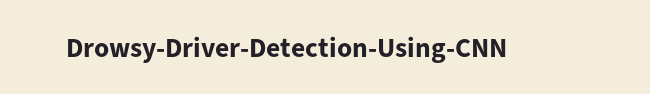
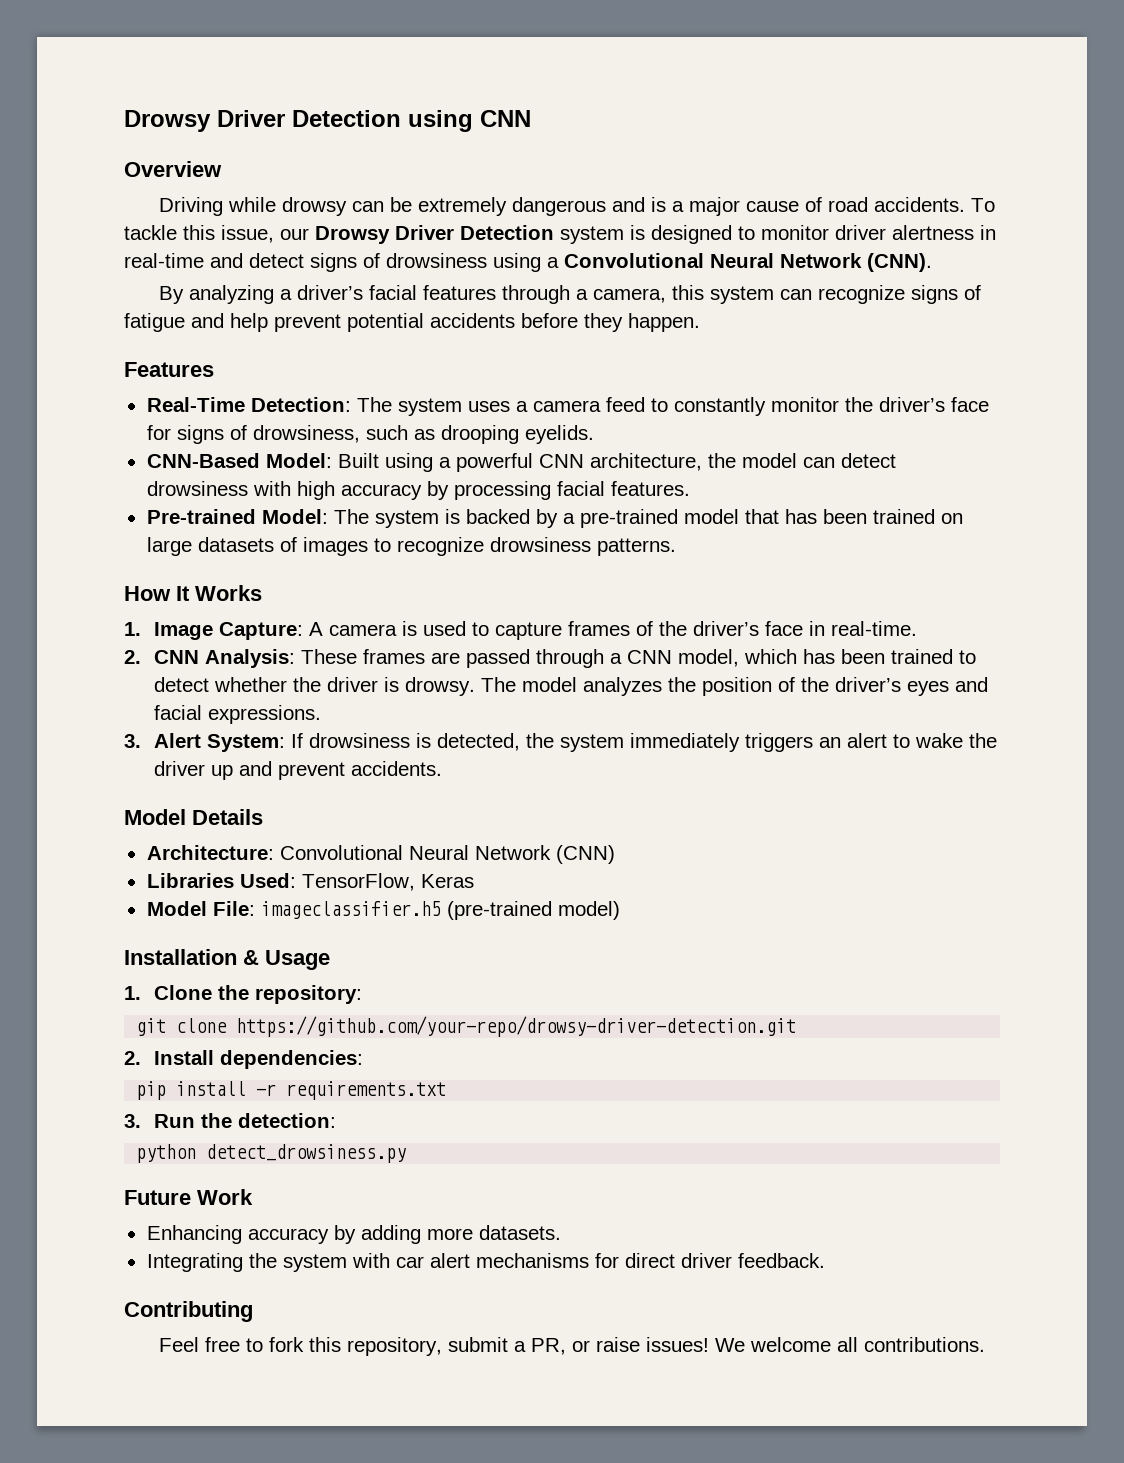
[66,36,507,63] Drowsy-Driver-Detection-Using-CNN -> [124,110,531,132] [124,161,222,177] [158,197,995,216] [124,225,996,244] [124,253,932,272] [158,285,981,304] [124,313,700,332] [124,362,214,377] [146,397,989,416] [146,425,594,444] [146,453,896,472] [146,481,690,500] [146,509,963,528] [146,537,676,556] [124,585,262,601] [124,621,917,640] [124,649,976,668] [153,677,988,696] [153,705,321,724] [124,733,997,752] [153,761,442,780] [124,809,263,825] [146,845,615,864] [146,873,474,891] [146,901,620,920] [124,949,330,970] [124,985,362,1004] [136,1016,797,1037] [124,1050,363,1069] [136,1081,447,1100] [124,1113,336,1128] [136,1144,407,1163] [124,1189,253,1205] [146,1225,561,1244] [146,1253,825,1272] [124,1301,253,1322] [158,1337,985,1356] Drowsy Driver Detection using CNN // Overview // Driving while drowsy can be extremely dangerous and is a major cause of road accidents. To tackle this issue, our Drowsy Driver Detection system is designed to monitor driver alertness in real-time and detect signs of drowsiness using a Convolutional Neural Network (CNN). // By analyzing a driver’s facial features through a camera, this system can recognize signs of fatigue and help prevent potential accidents before they happen. // Features // Real-Time Detection: The system uses a camera feed to constantly monitor the driver’s face for signs of drowsiness, such as drooping eyelids. // CNN-Based Model: Built using a powerful CNN architecture, the model can detect drowsiness with high accuracy by processing facial features. // Pre-trained Model: The system is backed by a pre-trained model that has been trained on large datasets of images to recognize drowsiness patterns. // How It Works // 1. Image Capture: A camera is used to capture frames of the driver’s face in real-time. // 2. CNN Analysis: These frames are passed through a CNN model, which has been trained to detect whether the driver is drowsy. The model analyzes the position of the driver’s eyes and facial expressions. // 3. Alert System: If drowsiness is detected, the system immediately triggers an alert to wake the driver up and prevent accidents. // Model Details // Architecture: Convolutional Neural Network (CNN) // Libraries Used: TensorFlow, Keras // Model File: imageclassifier.h5 (pre-trained model) // Installation & Usage // 1. Clone the repository: // git clone https://github.com/your-repo/drowsy-driver-detection.git // 2. Install dependencies: // pip install -r requirements.txt // 3. Run the detection: // python detect_drowsiness.py // Future Work // Enhancing accuracy by adding more datasets. // Integrating the system with car alert mechanisms for direct driver feedback. // Contributing // Feel free to fork this repository, submit a PR, or raise issues! We welcome all contributions.

